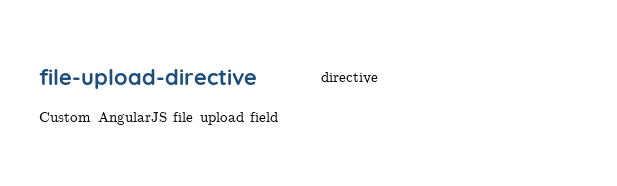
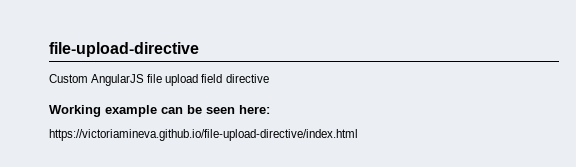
(378, 78) none -> [49,105,270,117] [49,129,358,141] // Working example can be seen here: // https://victoriamineva.github.io/file-upload-directive/index.html

